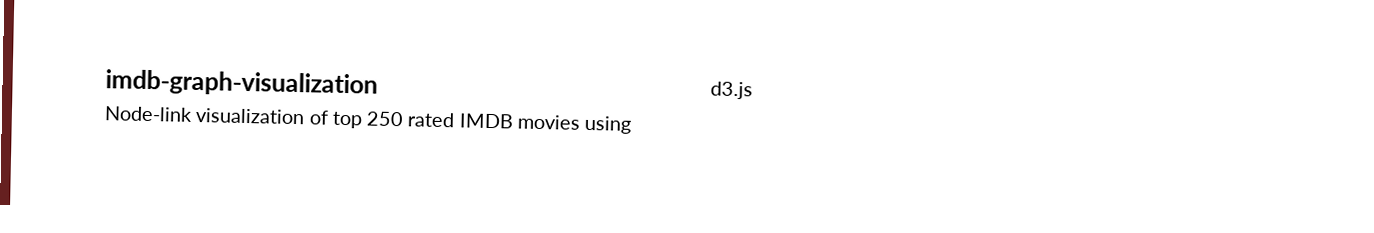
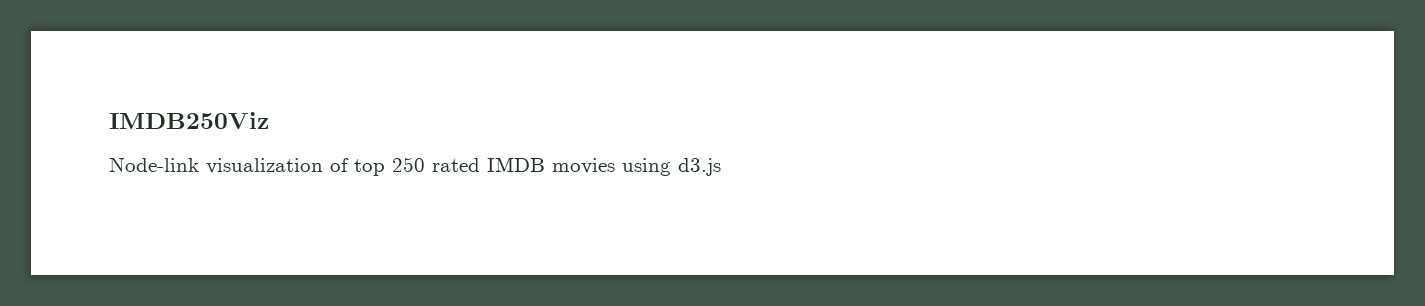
[105,69,378,98] imdb-graph-visualization -> [109,112,269,129] IMDB250Viz

